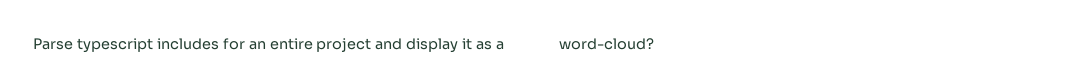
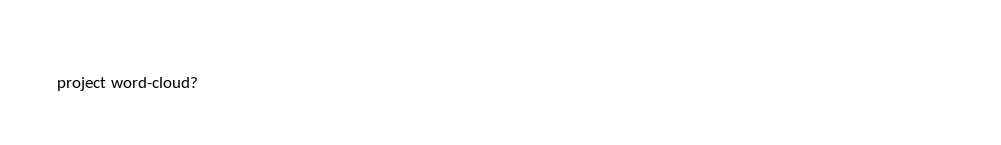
[33,38,505,53] Parse typescript includes for an entire project and display it as a -> [57,77,106,91] project

